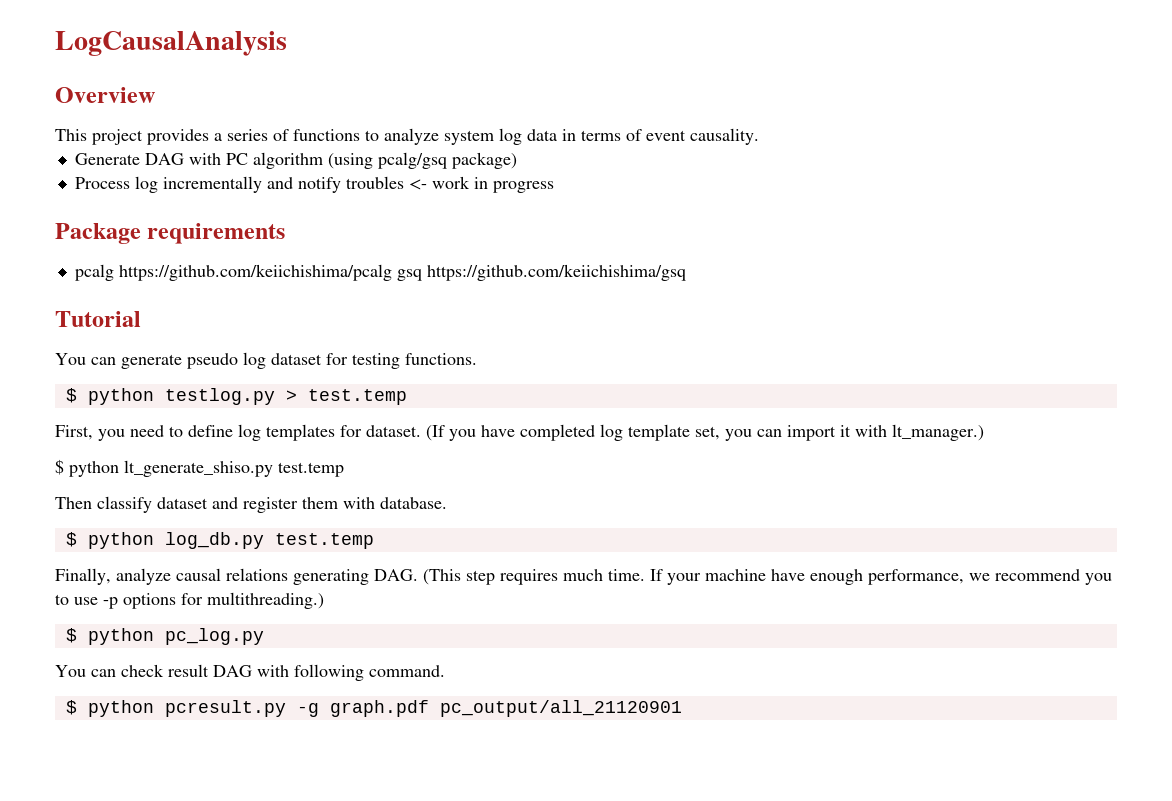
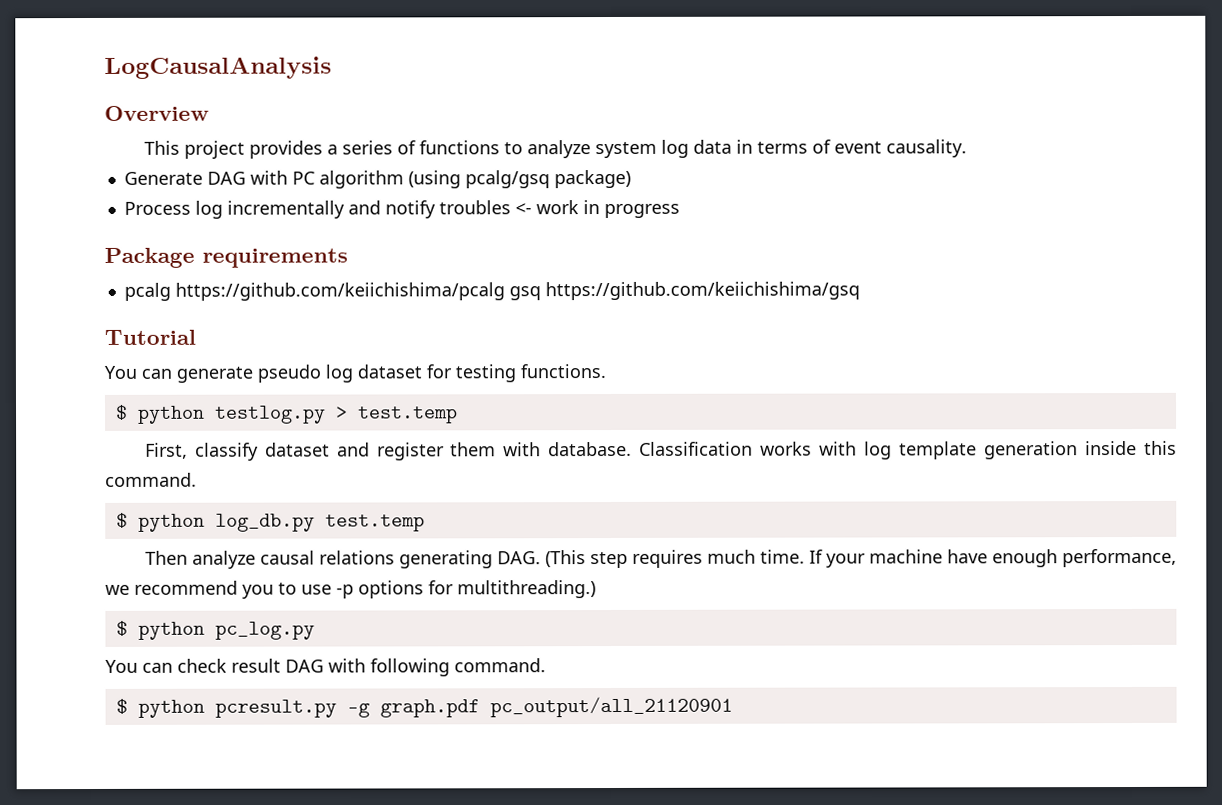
[98,424,984,441] [55,459,344,477] [55,497,92,509] you need to define log templates for dataset. (If you have completed log template set, you can import it with lt_manager.) // $ python lt_generate_shiso.py test.temp // Then -> (188, 450) none
(447, 503) none -> [639,440,1178,460] [105,472,197,487] Classification works with log template generation inside this command.
[55,568,111,585] Finally, -> [144,550,188,565] Then

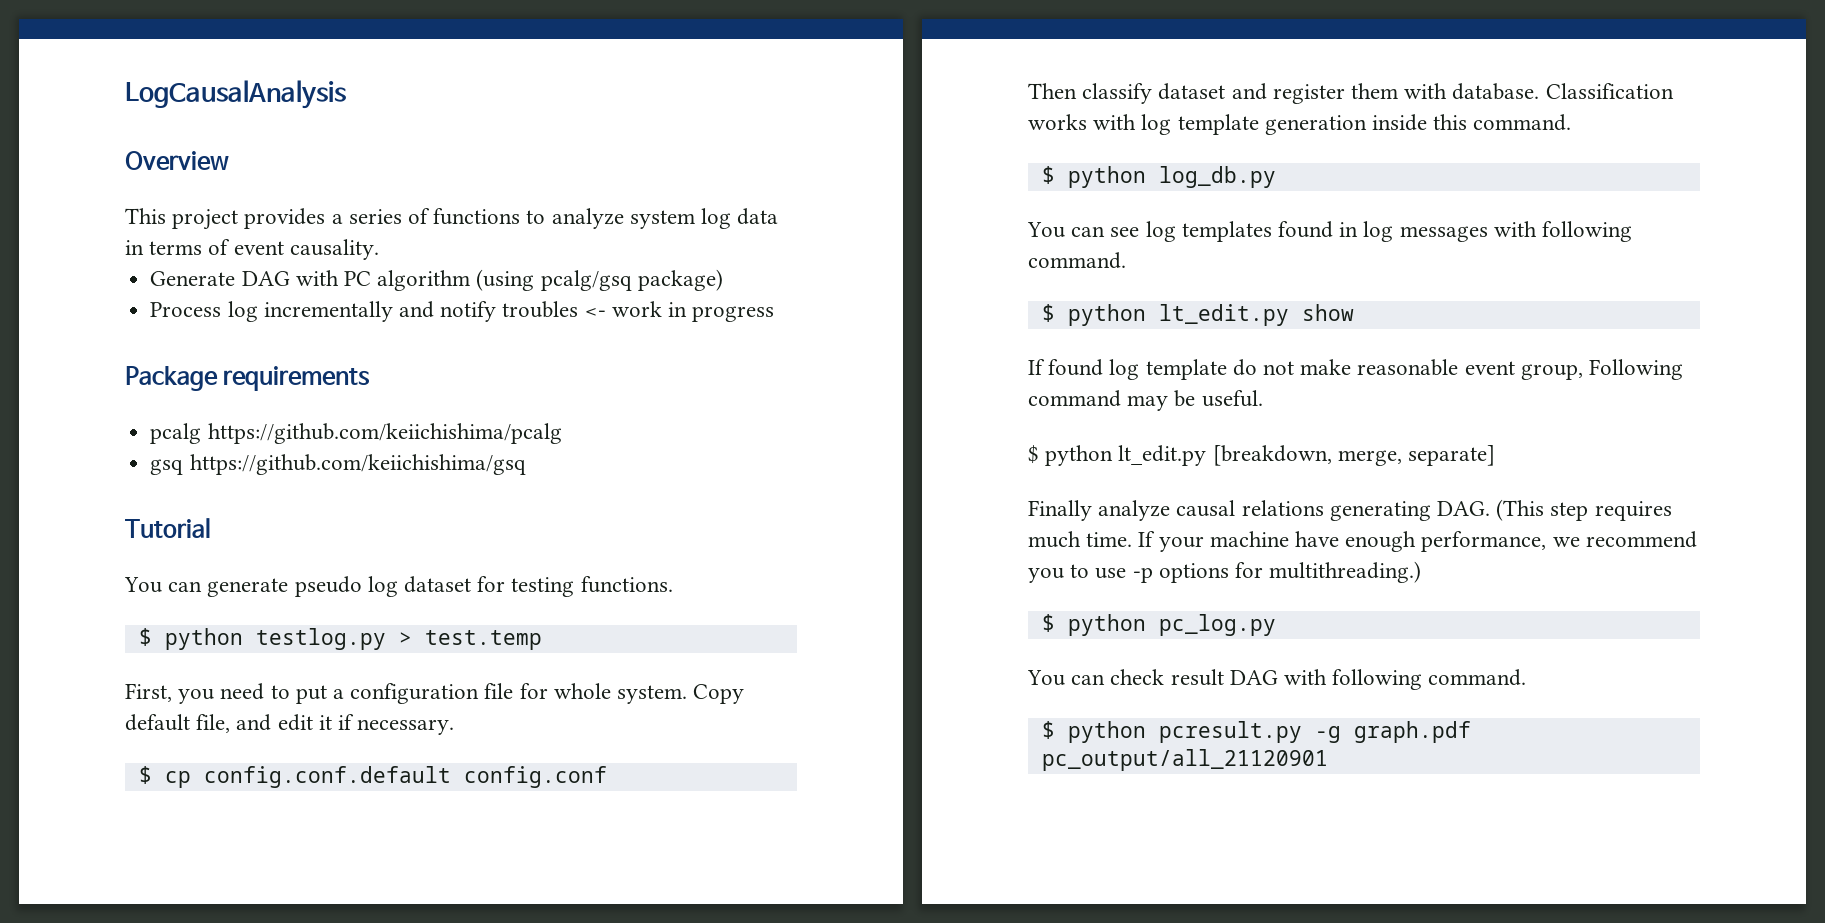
(505, 291) none -> (562, 433) //
(188, 450) none -> [178,683,745,704] [125,714,455,735] [138,766,607,788] [1028,83,1077,99] you need to put a configuration file for whole system. Copy default file, and edit it if necessary. // $ cp config.conf.default config.conf // Then
[324,514,425,532] [144,550,188,565] test.temp // Then -> [1027,221,1633,242] [1028,252,1126,269] [1041,304,1354,326] [1028,359,1684,380] [1028,390,1263,411] [1028,445,1496,466] [1028,500,1092,521] // You can see log templates found in log messages with following command. // $ python lt_edit.py show // If found log template do not make reasonable event group, Following command may be useful. // $ python lt_edit.py [breakdown, merge, separate] // Finally

